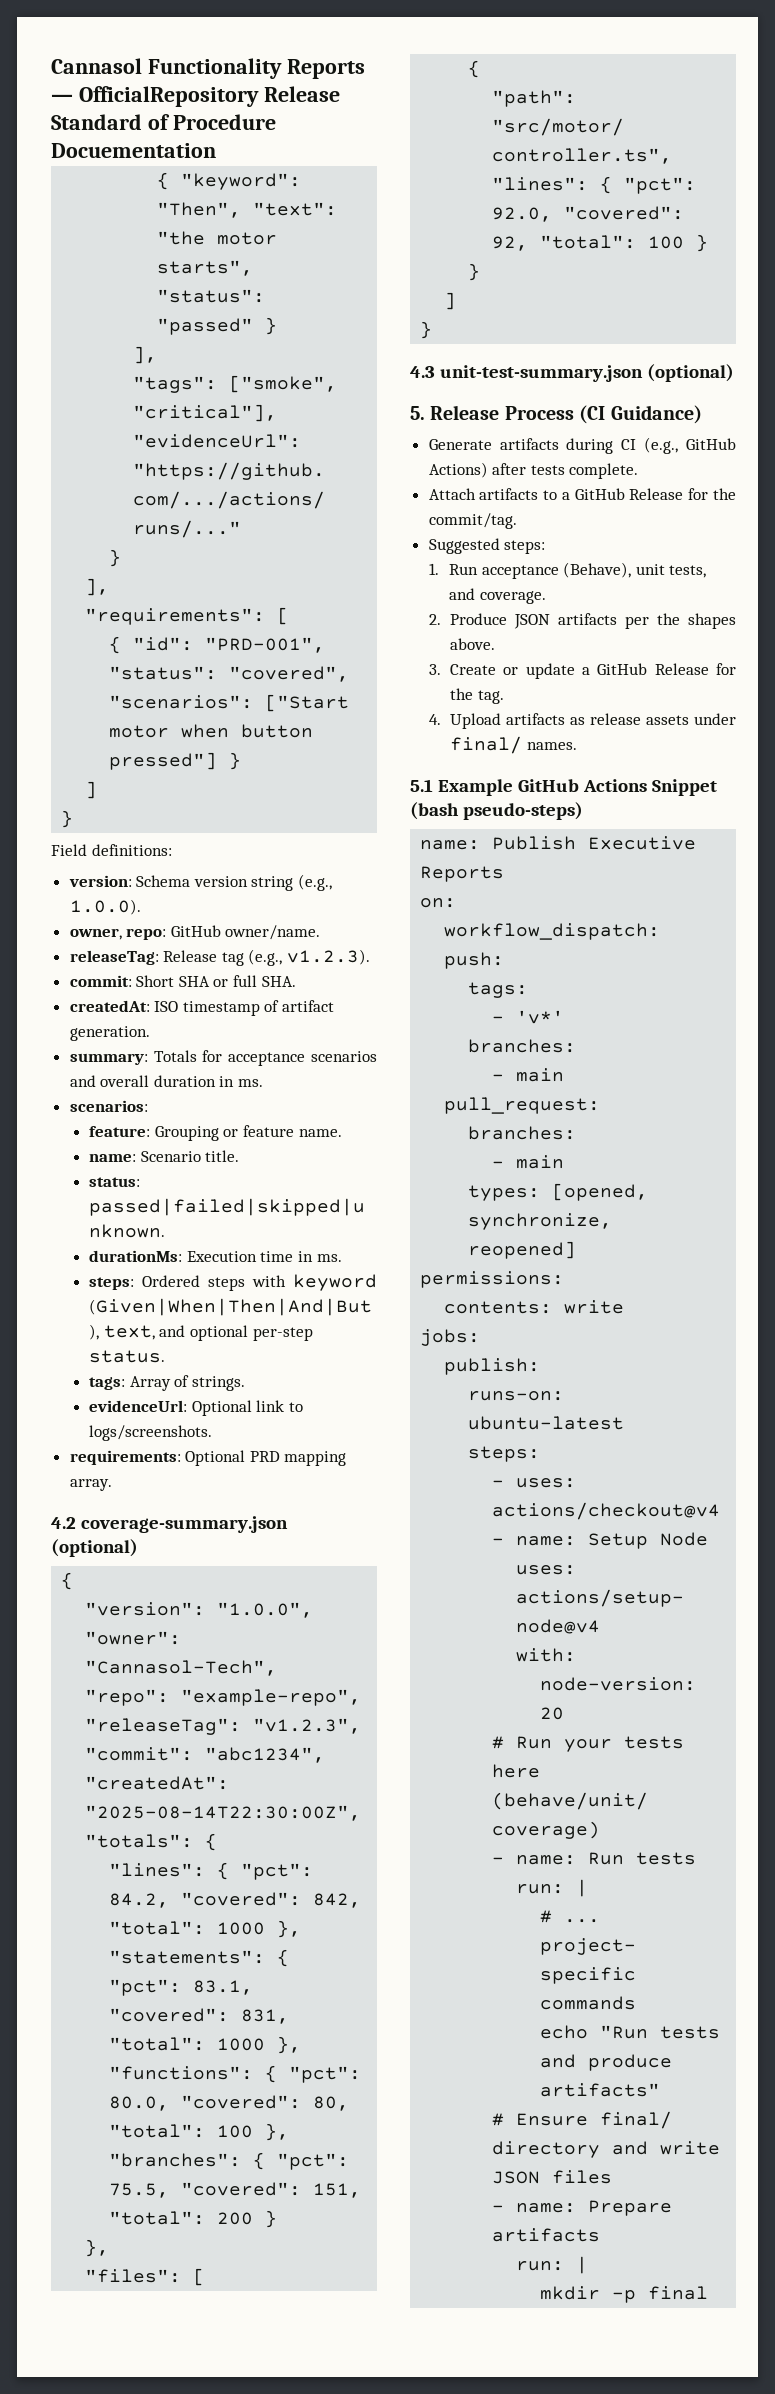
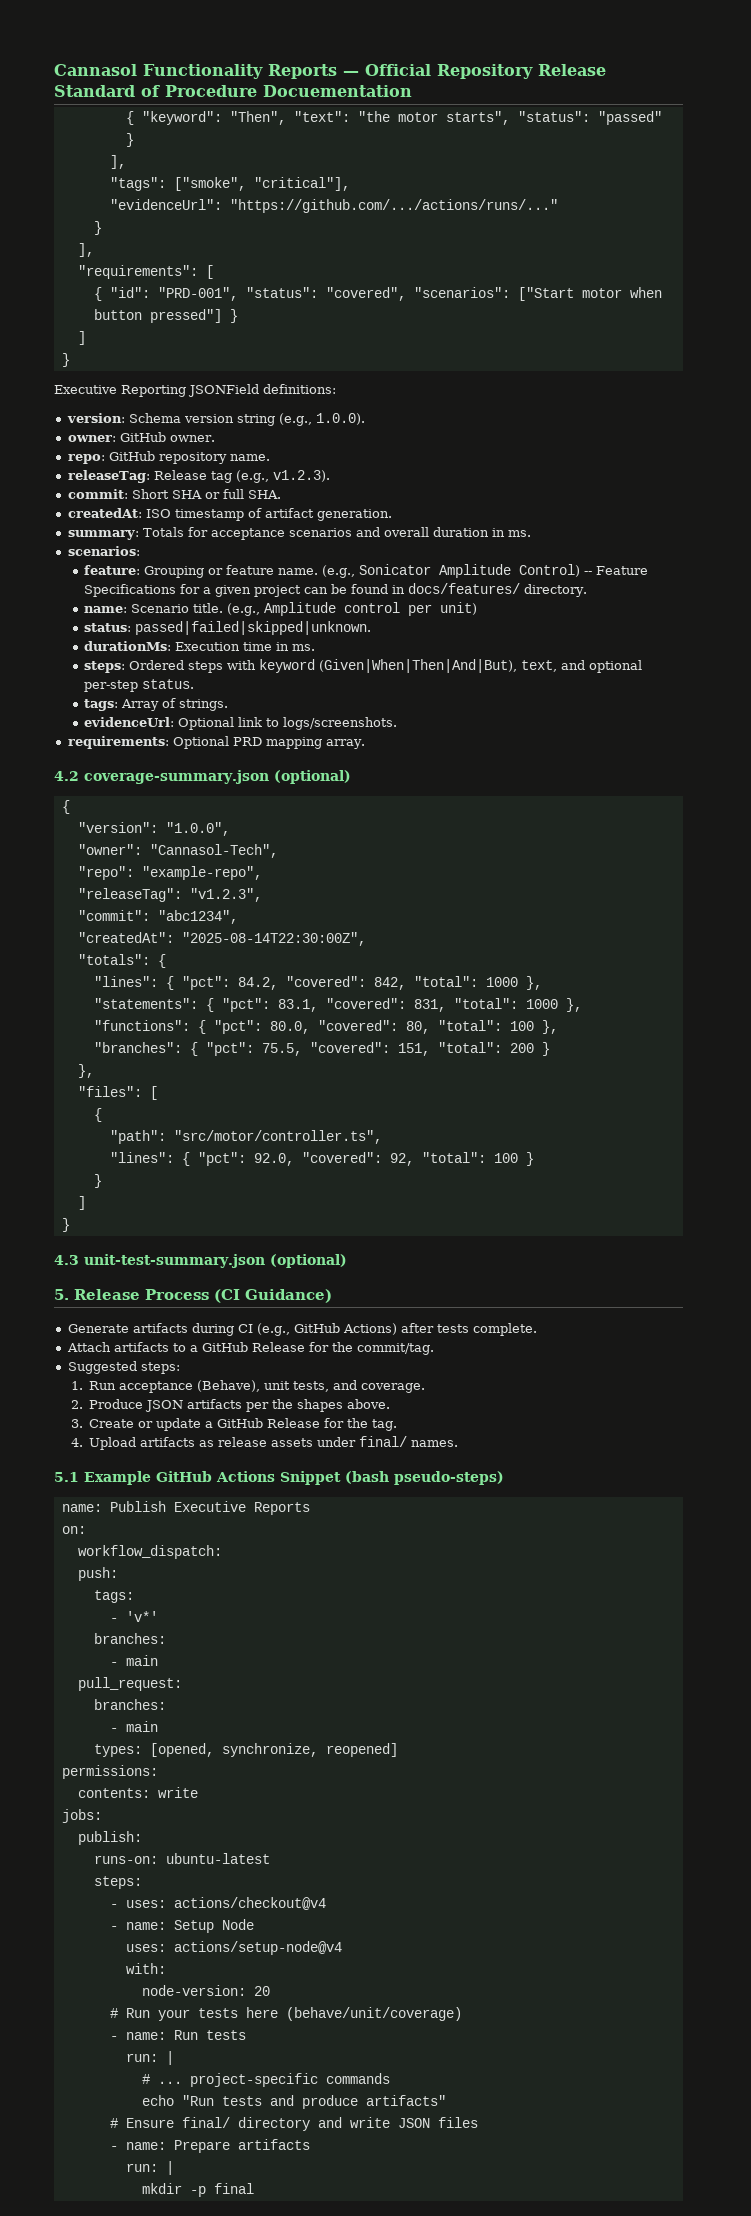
[78,86,259,107] OfficialRepository -> [365,64,533,79] Official Repository
[51,844,87,856] Field -> [54,384,259,397] Executive Reporting JSONField
[69,925,321,940] owner, repo: GitHub owner/name. -> [67,432,215,442] [67,451,270,464] owner: GitHub owner. // repo: GitHub repository name.
[89,1150,240,1162] // name: Scenario title. -> [322,564,649,578] [84,583,588,597] [84,602,478,616] (e.g., Sonicator Amplitude Control) -- Feature Specifications for a given project can be found in docs/features/ directory. // name: Scenario title. (e.g., Amplitude control per unit)

